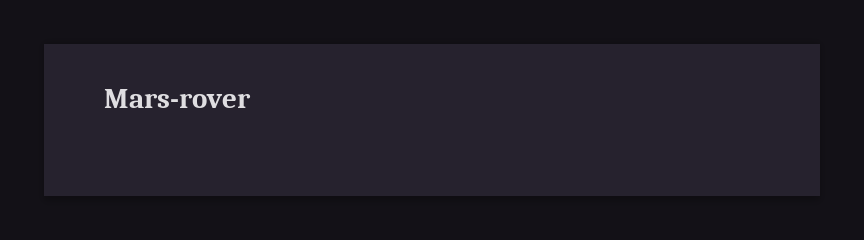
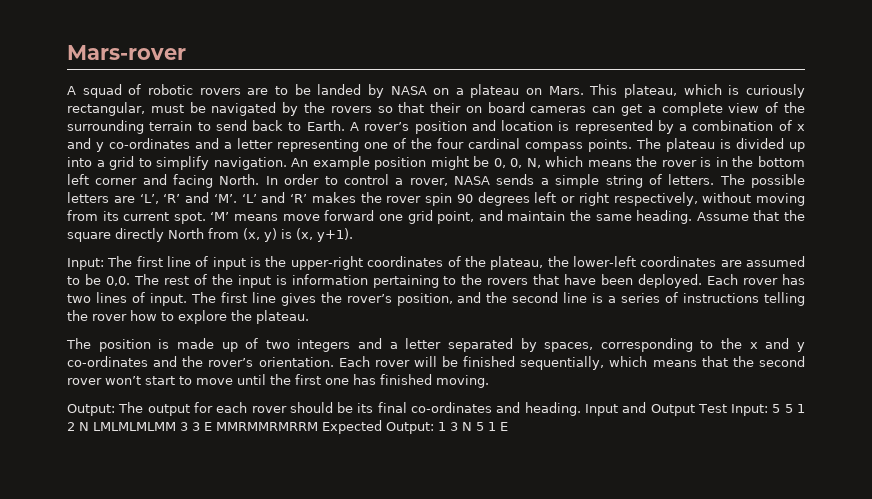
(251, 98) none -> [67,84,805,98] [67,102,805,116] [67,120,806,134] [67,138,805,152] [67,156,805,170] [67,174,805,188] [67,192,805,206] [67,210,805,224] [67,228,353,242] [67,256,806,270] [67,274,806,288] [67,292,806,306] [67,310,309,324] [66,338,806,352] [67,356,805,370] [67,374,489,388] [67,402,805,416] [67,420,508,434] // A squad of robotic rovers are to be landed by NASA on a plateau on Mars. This plateau, which is curiously rectangular, must be navigated by the rovers so that their on board cameras can get a complete view of the surrounding terrain to send back to Earth. A rover’s position and location is represented by a combination of x and y co-ordinates and a letter representing one of the four cardinal compass points. The plateau is divided up into a grid to simplify navigation. An example position might be 0, 0, N, which means the rover is in the bottom left corner and facing North. In order to control a rover, NASA sends a simple string of letters. The possible letters are ‘L’, ‘R’ and ‘M’. ‘L’ and ‘R’ makes the rover spin 90 degrees left or right respectively, without moving from its current spot. ‘M’ means move forward one grid point, and maintain the same heading. Assume that the square directly North from (x, y) is (x, y+1). // Input: The first line of input is the upper-right coordinates of the plateau, the lower-left coordinates are assumed to be 0,0. The rest of the input is information pertaining to the rovers that have been deployed. Each rover has two lines of input. The first line gives the rover’s position, and the second line is a series of instructions telling the rover how to explore the plateau. // The position is made up of two integers and a letter separated by spaces, corresponding to the x and y co-ordinates and the rover’s orientation. Each rover will be finished sequentially, which means that the second rover won’t start to move until the first one has finished moving. // Output: The output for each rover should be its final co-ordinates and heading. Input and Output Test Input: 5 5 1 2 N LMLMLMLMM 3 3 E MMRMMRMRRM Expected Output: 1 3 N 5 1 E

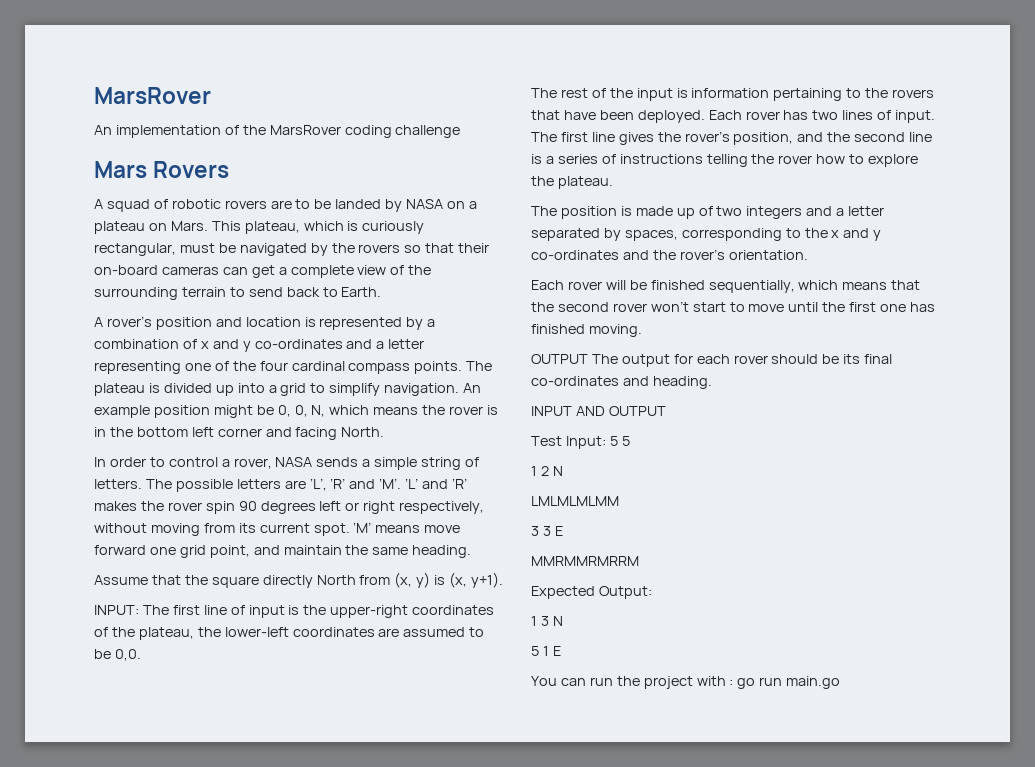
[67,45,186,60] Mars-rover -> [94,87,211,104] [94,125,461,138] [94,161,230,178] MarsRover // An implementation of the MarsRover coding challenge // Mars Rovers
[465,102,525,113] on board -> [94,265,158,275] on-board
(345, 125) none -> (382, 292) //
(260, 179) none -> (385, 432) //
(693, 217) none -> (472, 551) //
[67,258,104,270] Input: -> [94,605,139,615] INPUT:
(130, 281) none -> (141, 655) //
(334, 362) none -> (808, 255) //
[67,404,115,416] Output: -> [531,354,588,364] OUTPUT
[584,402,695,416] Input and Output -> [531,406,666,416] // INPUT AND OUTPUT //
(793, 408) none -> (630, 441) //
(89, 426) none -> (563, 471) //
(176, 426) none -> (619, 501) //
(212, 426) none -> (563, 531) //
(318, 426) none -> (639, 561) //
(434, 428) none -> (652, 592) //
(472, 426) none -> (563, 621) //
(508, 426) none -> [531,676,841,689] // You can run the project with : go run main.go

